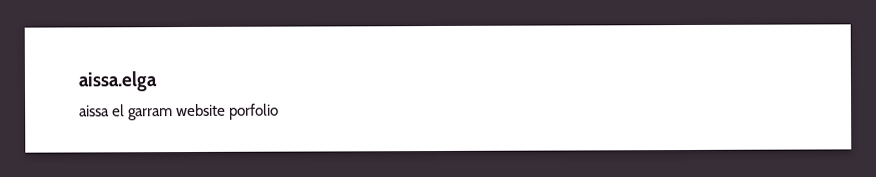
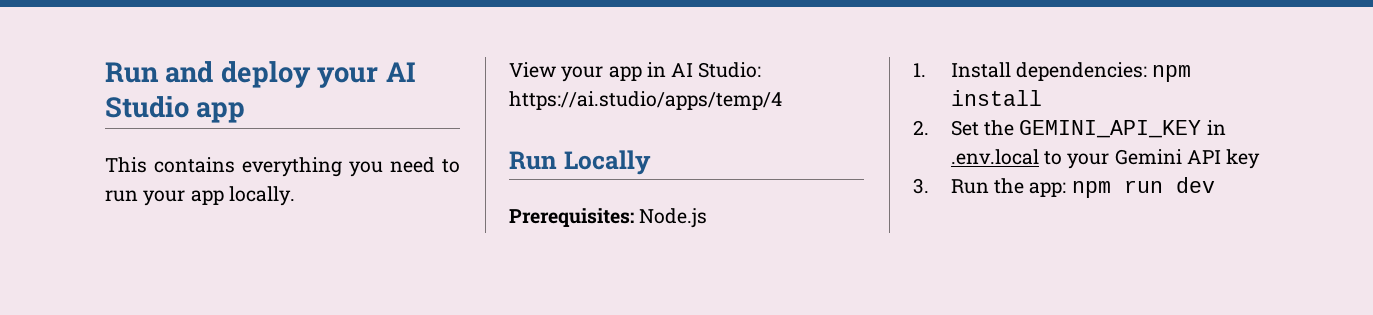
[78,71,158,92] [79,103,280,121] aissa.elga // aissa el garram website porfolio -> [105,61,416,88] [105,96,246,123] [105,157,460,177] [105,186,295,206] [509,62,762,82] [509,91,782,110] [509,150,651,175] [509,208,708,228] [913,62,1192,82] [950,90,1042,106] [913,120,1226,138] [950,149,1261,169] [913,177,1215,198] Run and deploy your AI Studio app // This contains everything you need to run your app locally. // View your app in AI Studio: https://ai.studio/apps/temp/4 // Run Locally // Prerequisites: Node.js // 1. Install dependencies: npm install // 2. Set the GEMINI_API_KEY in .env.local to your Gemini API key // 3. Run the app: npm run dev

